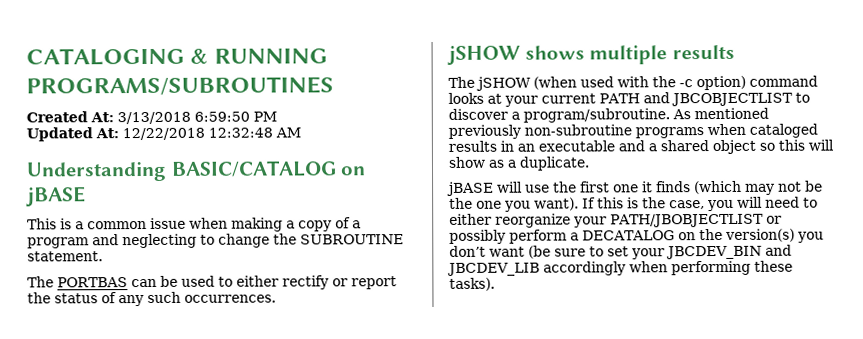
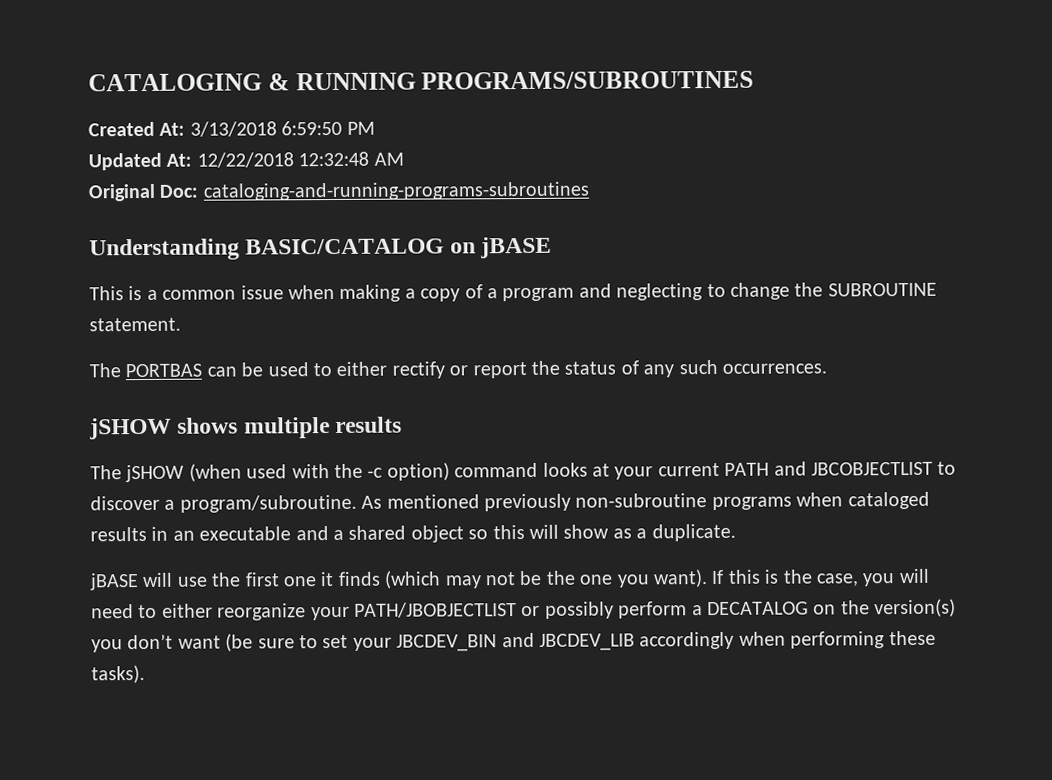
(301, 132) none -> [88,181,589,202] // Original Doc: cataloging-and-running-programs-subroutines

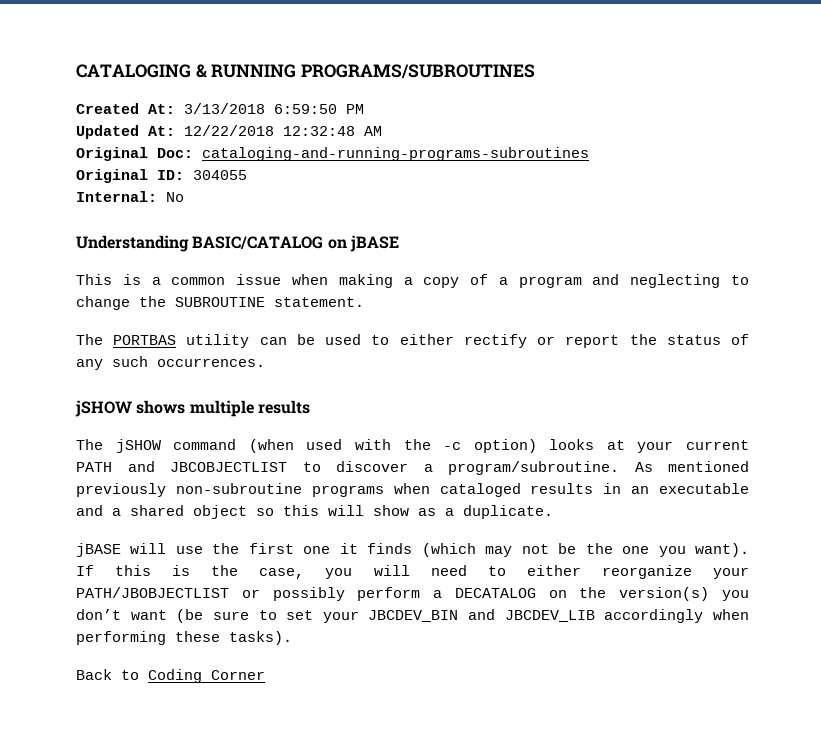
(589, 191) none -> [76,169,247,183] [76,191,184,202] // Original ID: 304055 // Internal: No
(203, 370) none -> [186,334,250,348] utility
(185, 473) none -> [173,439,237,450] command
[454,462,539,478] command -> (537, 446) none
(145, 674) none -> [76,669,265,683] // Back to Coding Corner

